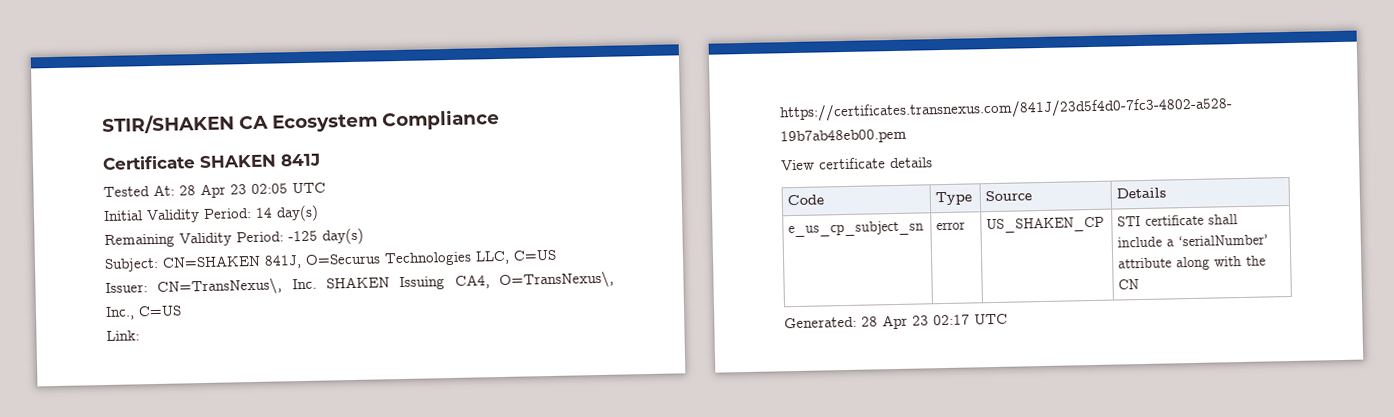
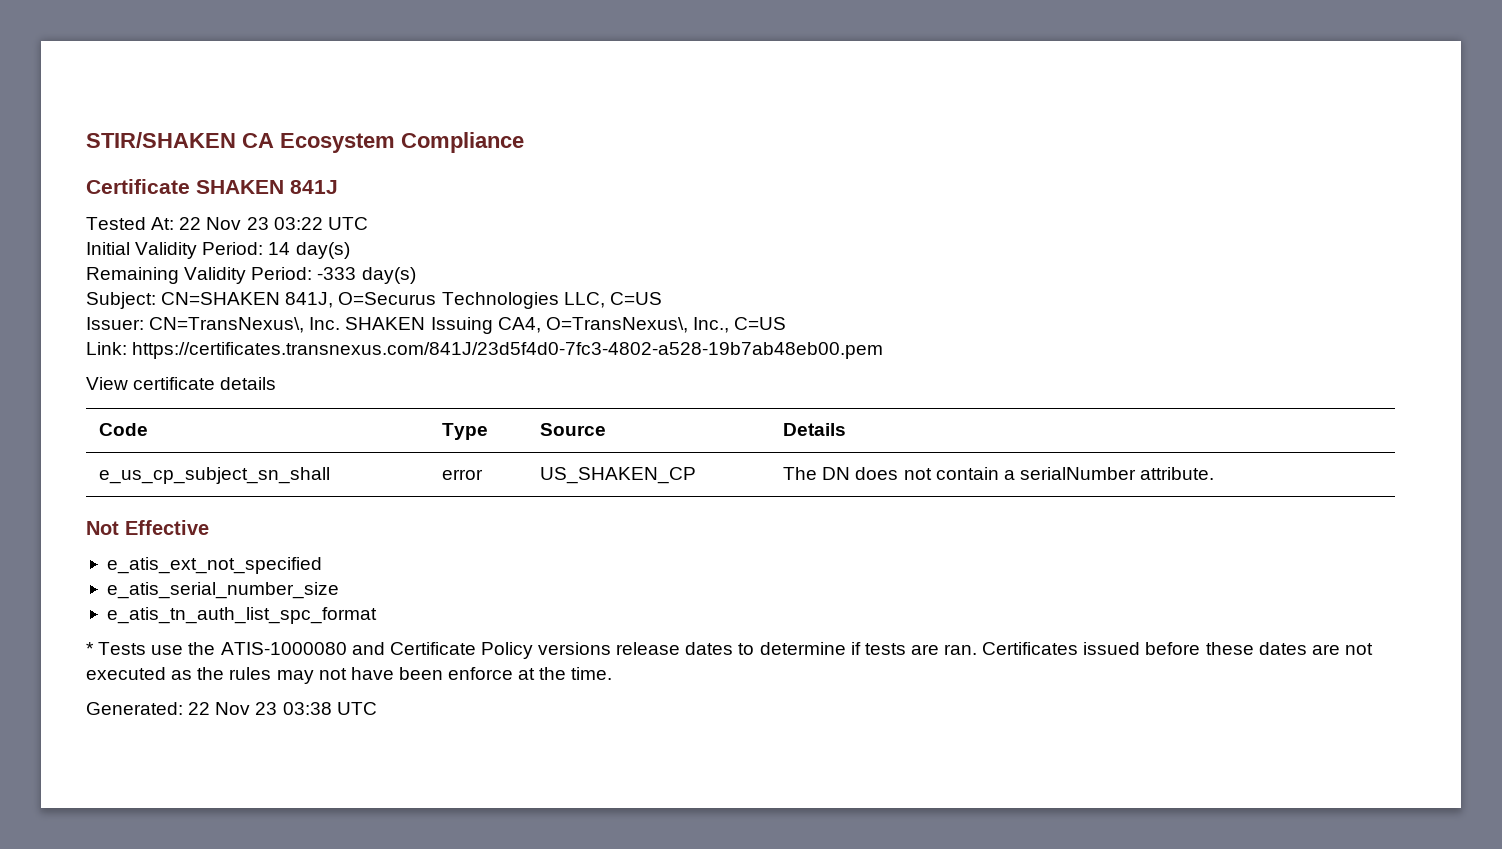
[179,183,288,199] 28 Apr 23 02:05 -> [179,217,323,230] 22 Nov 23 03:22
[288,230,318,242] -125 -> [317,267,357,280] -333
[788,220,925,238] e_us_cp_subject_sn -> [99,467,331,484] e_us_cp_subject_sn_shall
[1117,214,1239,227] [1117,234,1269,248] [1118,255,1267,271] [1118,279,1140,290] [784,314,970,330] STI certificate shall include a ‘serialNumber’ attribute along with the CN // Generated: 28 Apr 23 02:17 -> [783,467,1215,480] [86,520,209,535] [106,557,322,574] [106,582,339,599] [106,607,377,624] [86,642,1373,659] [86,667,613,684] [86,702,332,715] The DN does not contain a serialNumber attribute. // Not Effective // e_atis_ext_not_specified // e_atis_serial_number_size // e_atis_tn_auth_list_spc_format // * Tests use the ATIS-1000080 and Certificate Policy versions release dates to determine if tests are ran. Certificates issued before these dates are not executed as the rules may not have been enforce at the time. // Generated: 22 Nov 23 03:38

